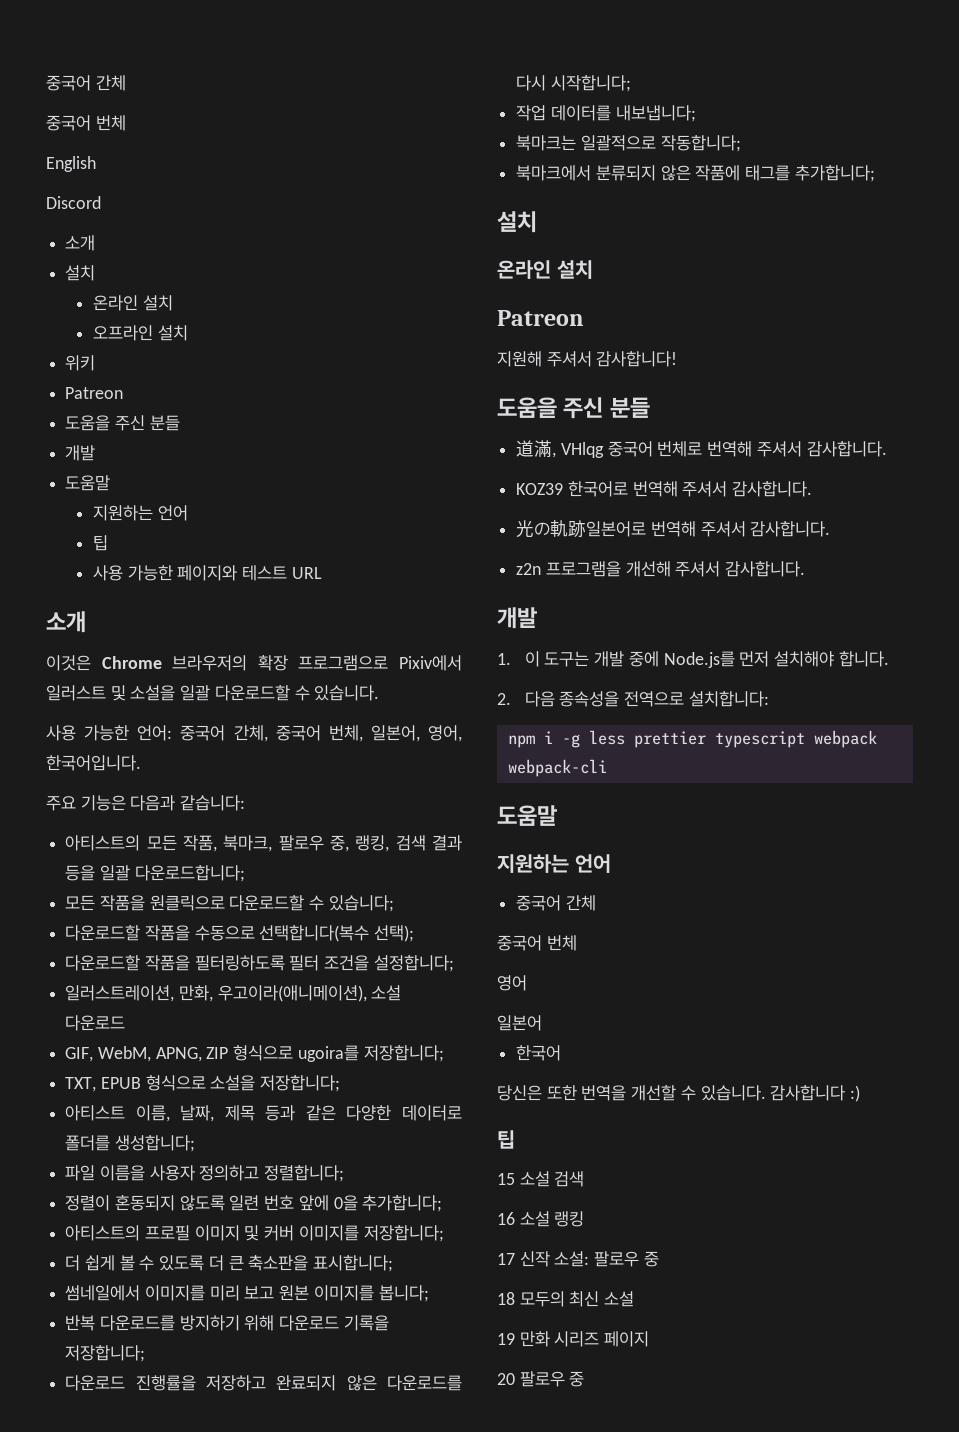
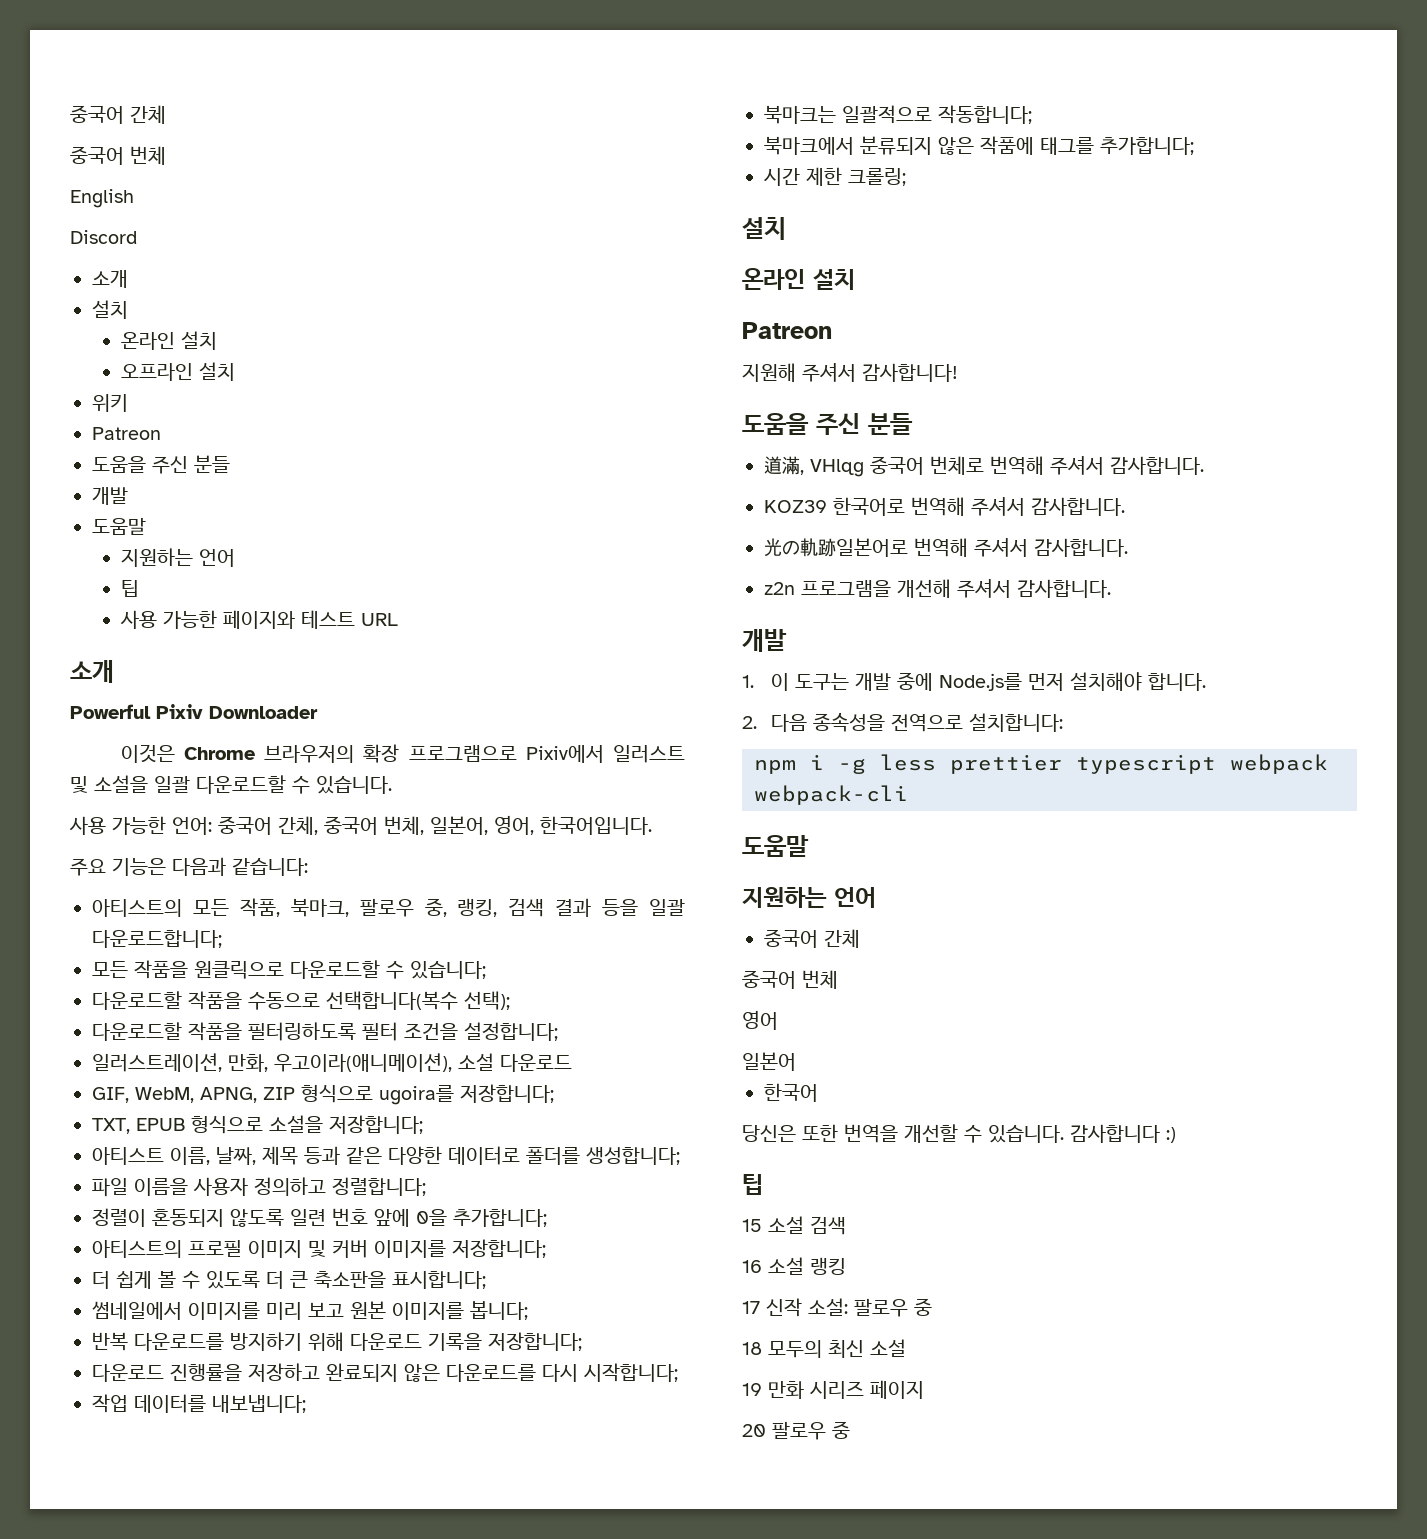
(86, 622) none -> [70,704,318,719] // Powerful Pixiv Downloader
(875, 173) none -> [764,167,906,186] // 시간 제한 크롤링;

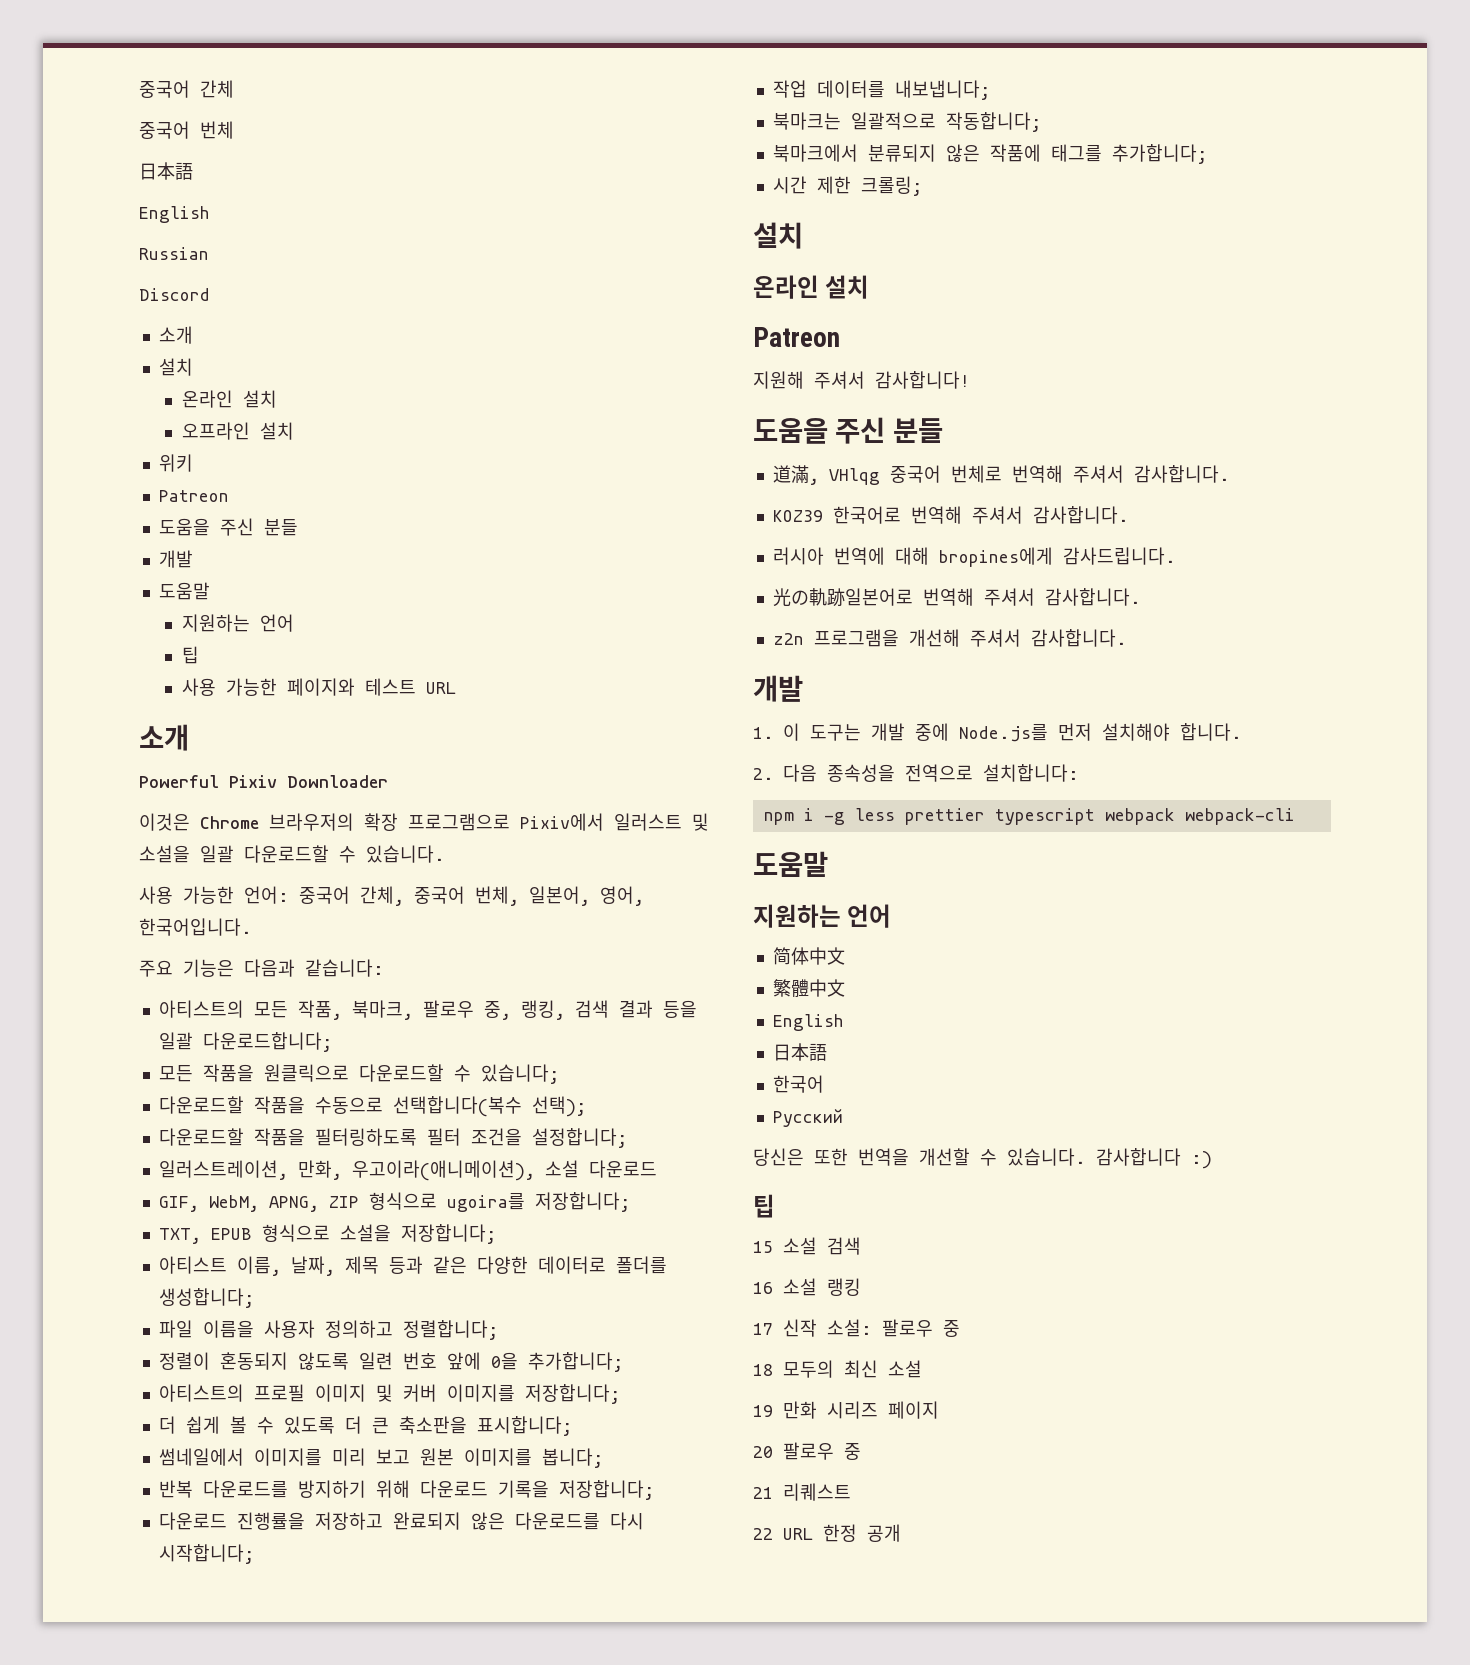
[70,105,166,124] [70,146,166,165] [70,189,134,208] 중국어 간체 // 중국어 번체 // English -> [139,80,234,98] [139,121,234,139] [139,162,193,180] [139,206,210,223] [139,247,209,260] 중국어 간체 // 중국어 번체 // 日本語 // English // Russian
(1125, 506) none -> [772,547,1176,567] // 러시아 번역에 대해 bropines에게 감사드립니다.
[764,929,860,948] [742,970,838,989] [742,1010,778,1030] [742,1052,796,1071] 중국어 간체 // 중국어 번체 // 영어 // 일본어 -> [772,947,845,965] [772,979,845,997] [772,1014,844,1031] [772,1043,827,1061] 简体中文 // 繁體中文 // English // 日本語
(818, 1092) none -> [772,1109,843,1127] // Русский
(850, 1430) none -> [753,1483,851,1501] [753,1524,901,1542] // 21 리퀘스트 // 22 URL 한정 공개

